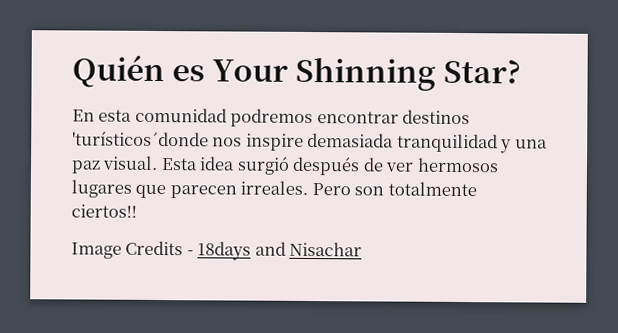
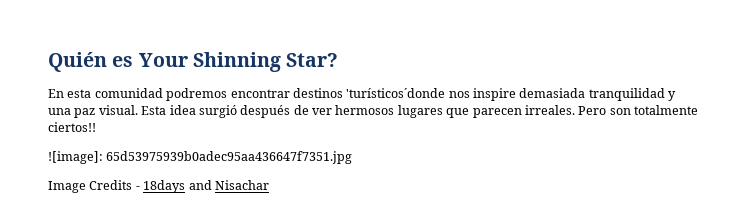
(137, 211) none -> [48,151,353,164] // ![image]: 65d53975939b0adec95aa436647f7351.jpg

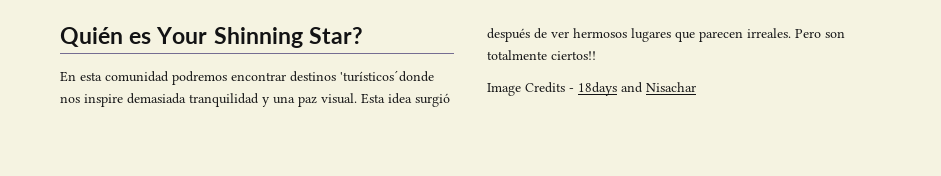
[48,151,353,164] // ![image]: 65d53975939b0adec95aa436647f7351.jpg -> (596, 55) none

